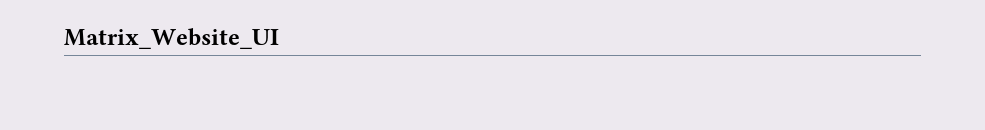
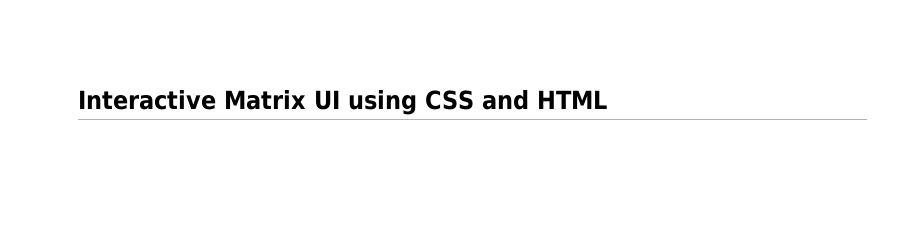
[64,28,279,49] Matrix_Website_UI -> [78,90,607,115] Interactive Matrix UI using CSS and HTML

